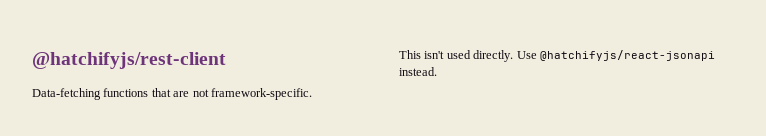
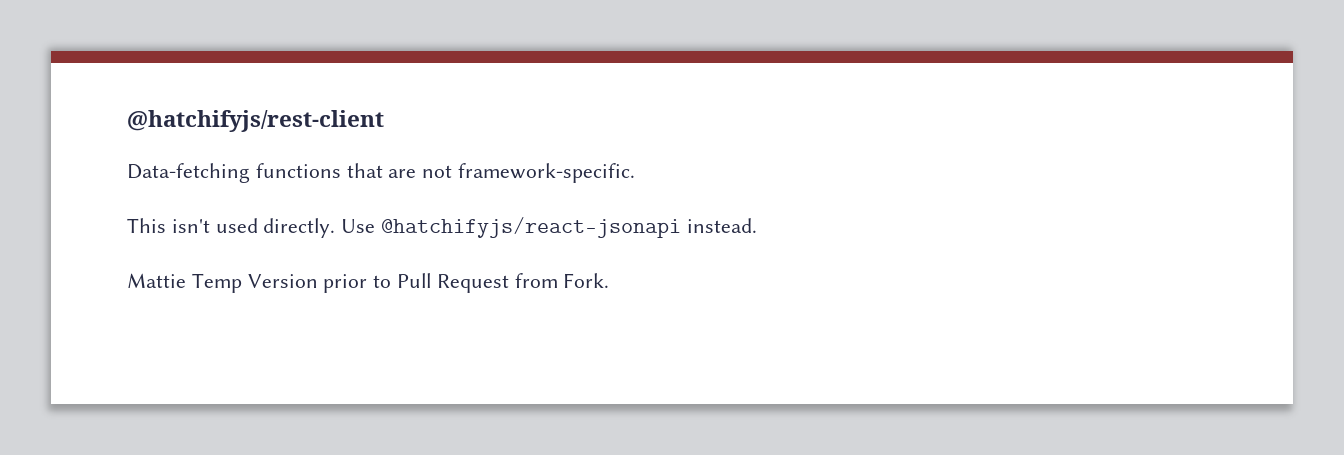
(437, 71) none -> [127,273,610,293] // Mattie Temp Version prior to Pull Request from Fork.

